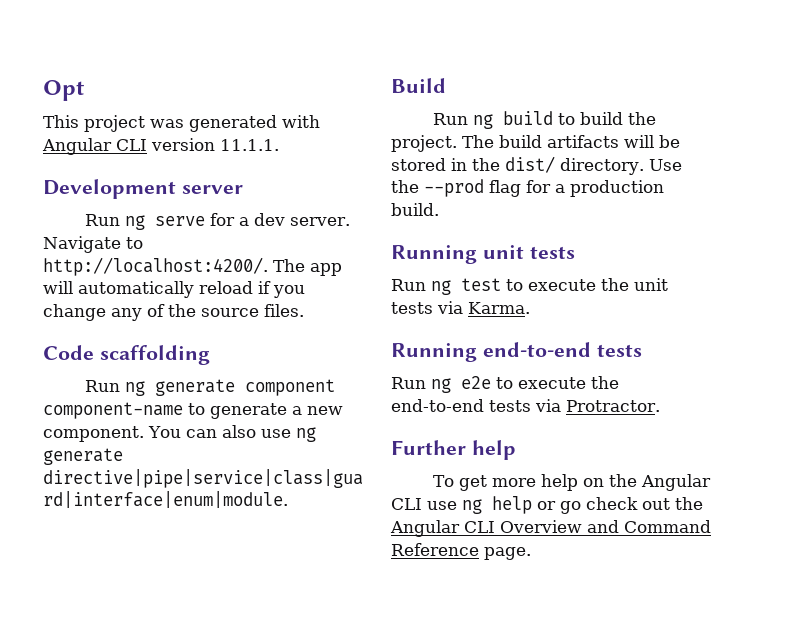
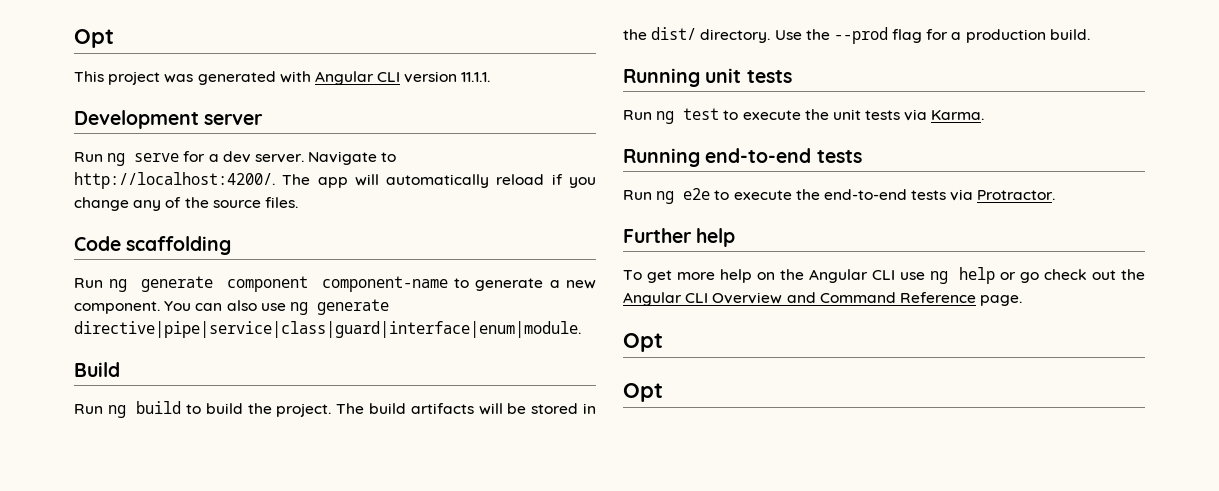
(531, 553) none -> [623,333,663,352] [623,383,663,402] // Opt // Opt

